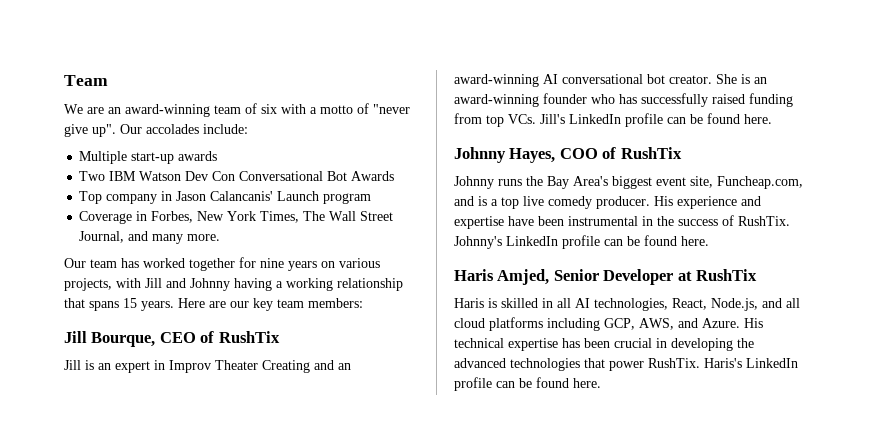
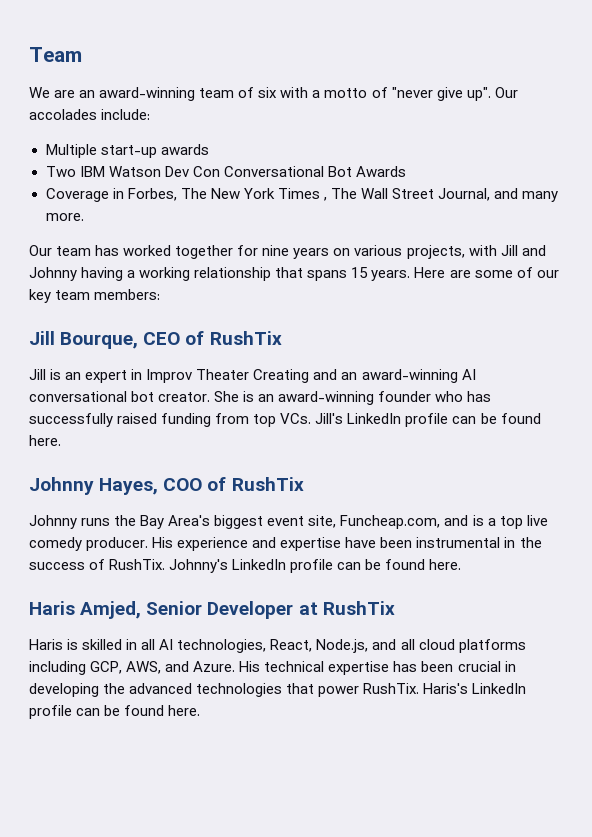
[79,191,372,204] // Top company in Jason Calancanis' Launch program -> (406, 171) none
(194, 217) none -> [180,188,207,199] The
[260,211,300,223] Times, -> [277,188,327,201] Times ,
(226, 304) none -> [474,267,533,278] some of

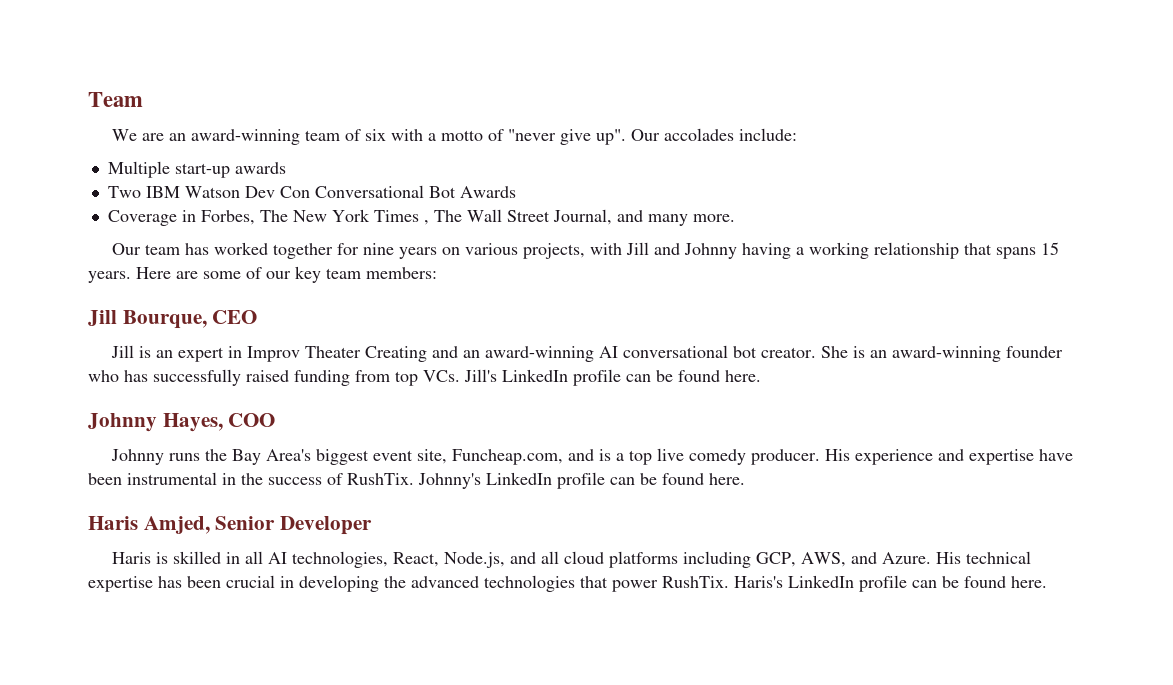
[185,331,282,345] of RushTix -> (258, 317) none
[207,477,304,491] of RushTix -> (276, 420) none
[298,601,395,615] at RushTix -> (373, 525) none

